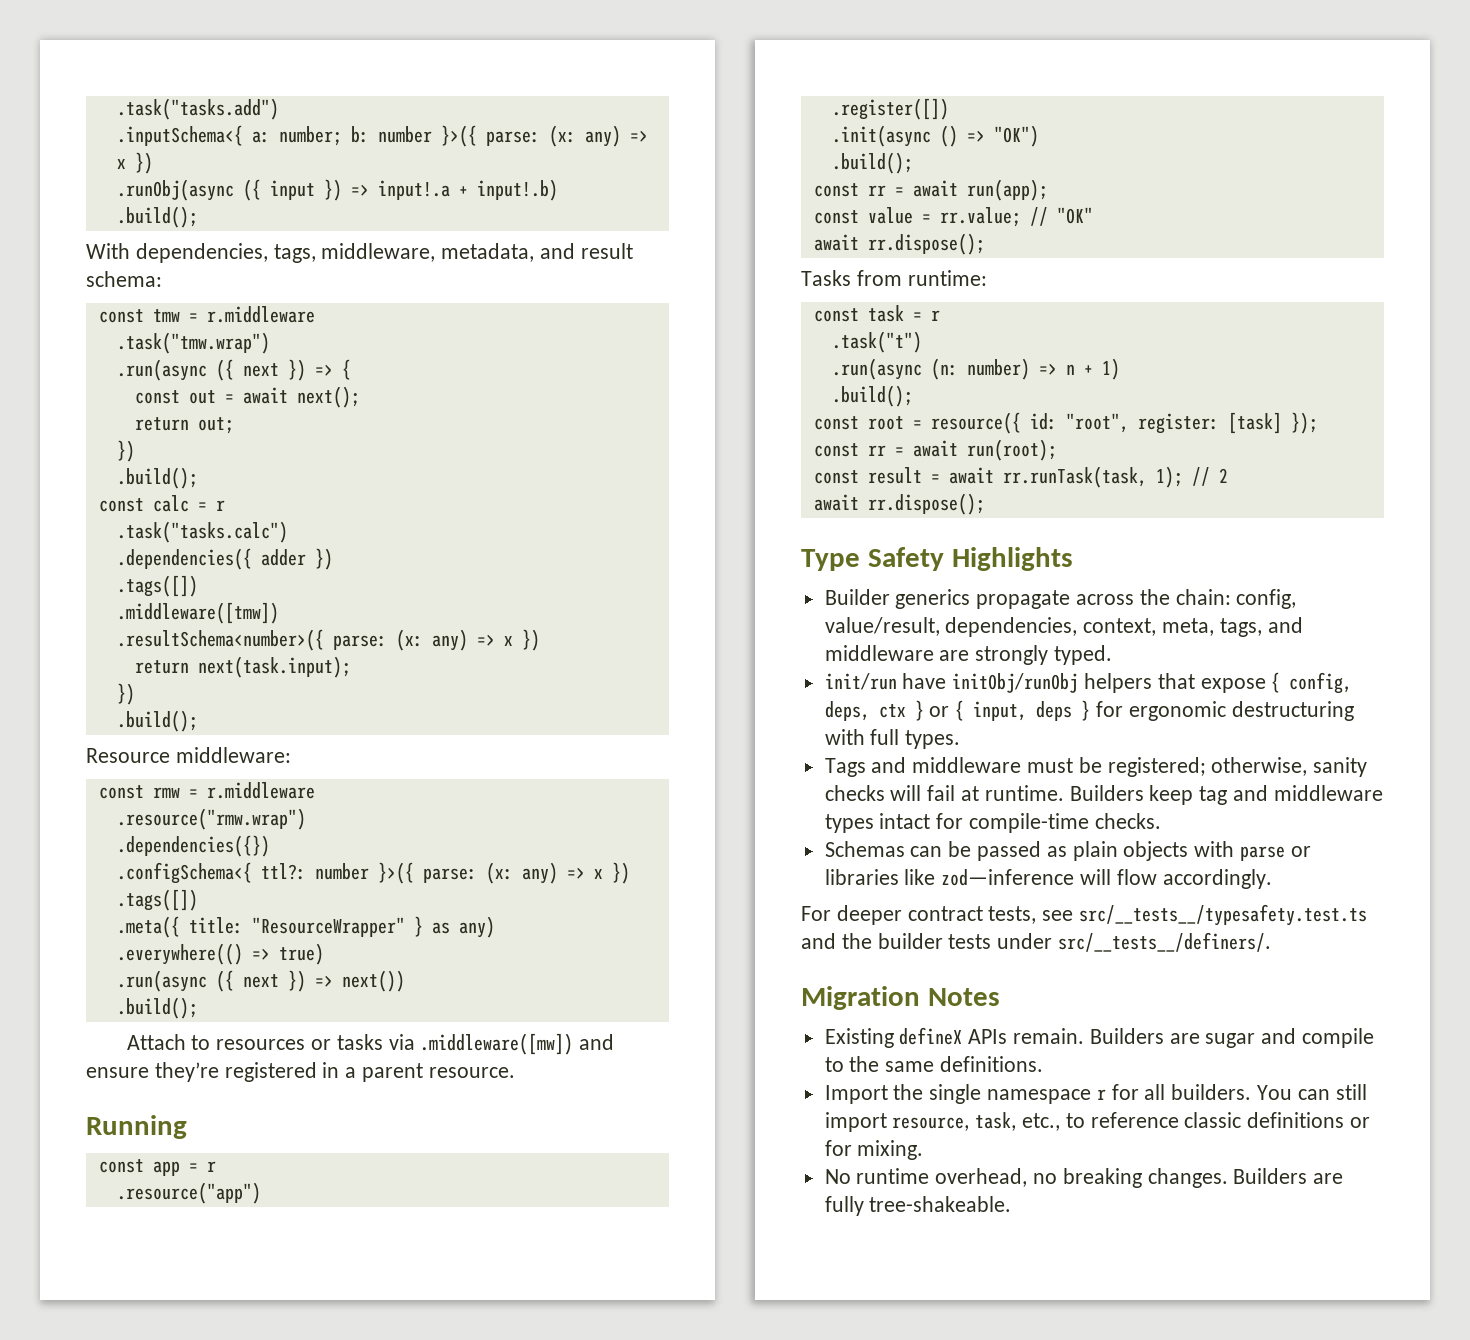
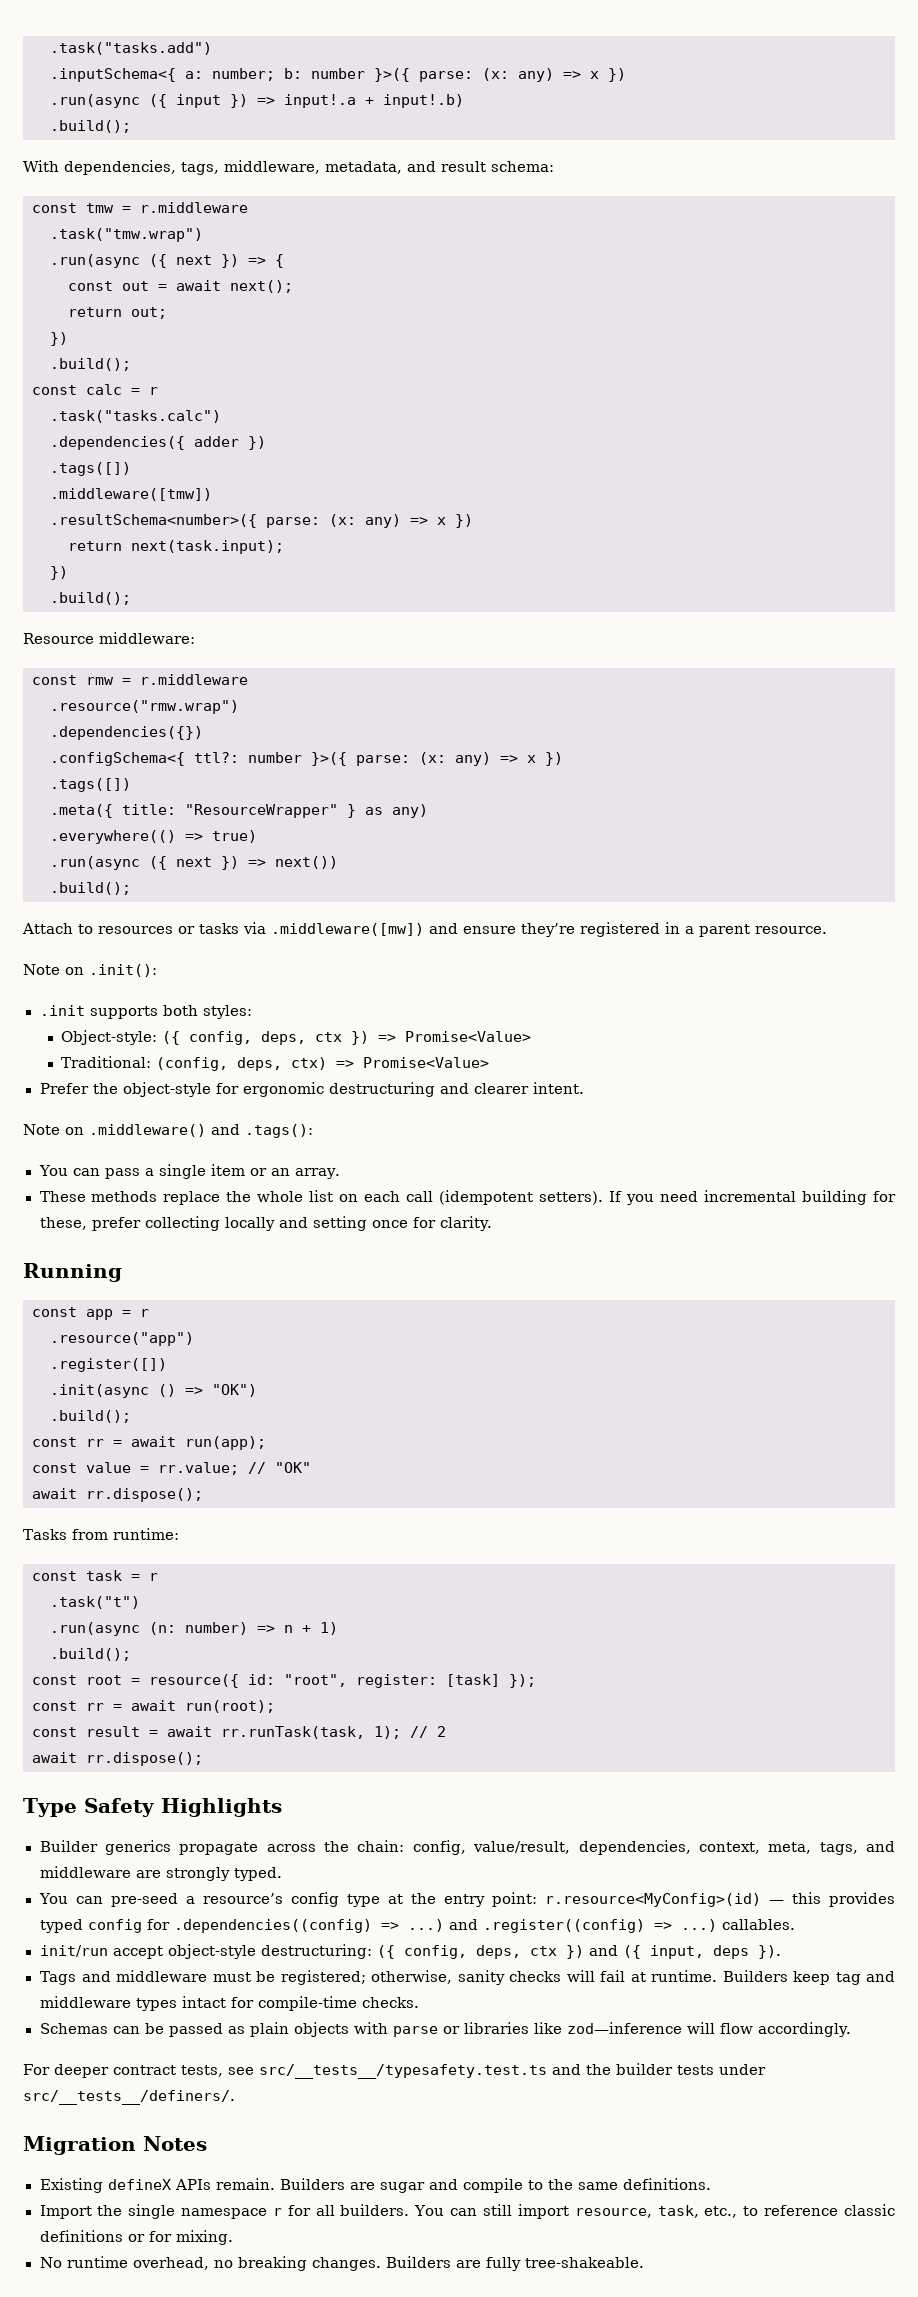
[116,179,234,201] .runObj(async -> [50,94,140,108] .run(async
(515, 1072) none -> [23,964,157,977] [39,1005,252,1019] [61,1030,532,1045] [61,1056,490,1071] [39,1082,584,1097] [23,1124,313,1138] [38,1164,341,1179] [39,1190,896,1205] [39,1216,493,1231] // Note on .init(): // .init supports both styles: // Object-style: ({ config, deps, ctx }) => Promise<Value> // Traditional: (config, deps, ctx) => Promise<Value> // Prefer the object-style for ergonomic destructuring and clearer intent. // Note on .middleware() and .tags(): // You can pass a single item or an array. // These methods replace the whole list on each call (idempotent setters). If you need incremental building for these, prefer collecting locally and setting once for clarity.
[824,672,1353,694] [824,700,1354,721] [824,729,961,749] init/run have initObj/runObj helpers that expose { config, deps, ctx } or { input, deps } for ergonomic destructuring with full types. -> [38,1892,896,1907] [39,1919,795,1933] [39,1944,781,1959] You can pre-seed a resource’s config type at the entry point: r.resource<MyConfig>(id) — this provides typed config for .dependencies((config) => ...) and .register((config) => ...) callables. // init/run accept object-style destructuring: ({ config, deps, ctx }) and ({ input, deps }).

